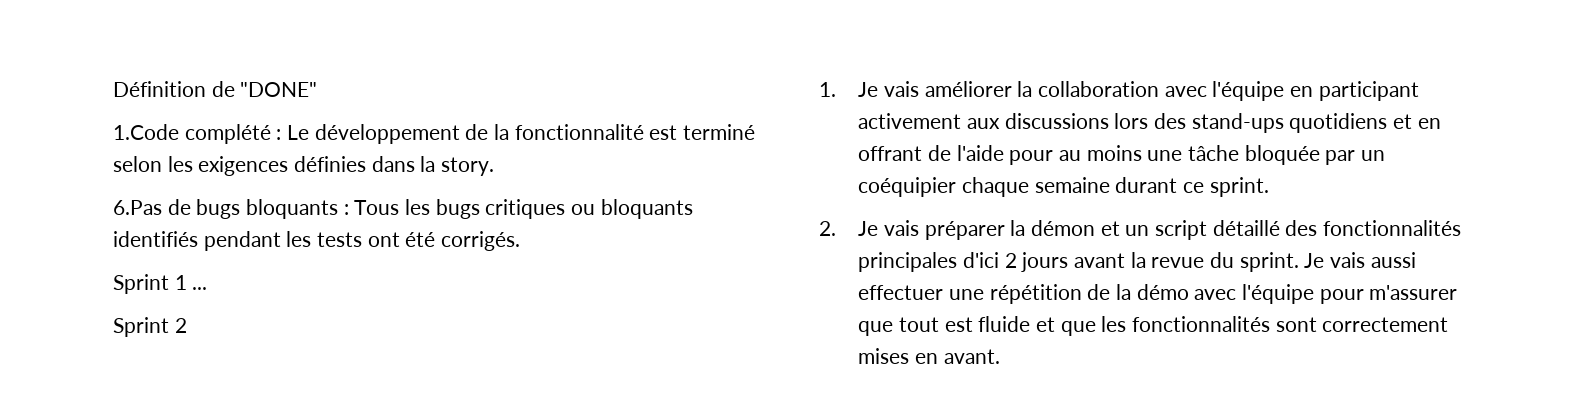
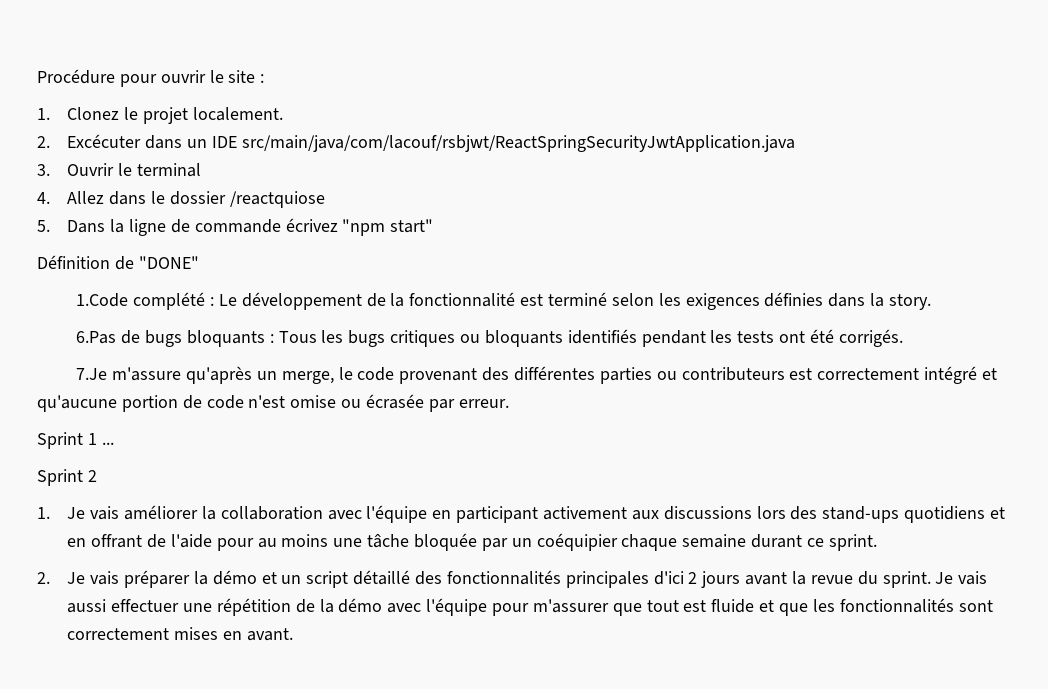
(113, 89) none -> [37,69,265,87] [37,107,283,124] [37,134,795,152] [37,163,201,177] [37,191,325,208] [37,218,434,236] Procédure pour ouvrir le site : // 1. Clonez le projet localement. // 2. Excécuter dans un IDE src/main/java/com/lacouf/rsbjwt/ReactSpringSecurityJwtApplication.java // 3. Ouvrir le terminal // 4. Allez dans le dossier /reactquiose // 5. Dans la ligne de commande écrivez "npm start" //
(521, 241) none -> [76,366,998,384] [37,394,509,412] // 7.Je m'assure qu'après un merge, le code provenant des différentes parties ou contributeurs est correctement intégré et qu'aucune portion de code n'est omise ou écrasée par erreur.
[1031,220,1096,236] démon -> [212,570,257,585] démo

